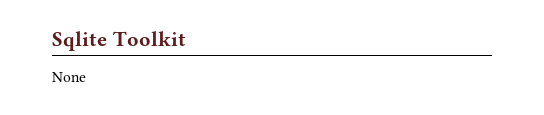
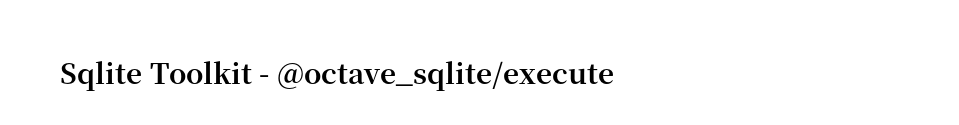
[52,72,86,82] // None -> [259,61,614,91] - @octave_sqlite/execute

